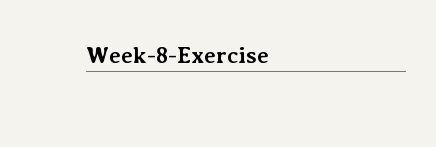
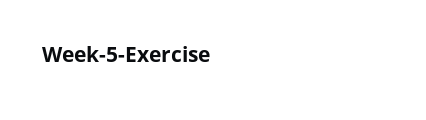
[86,47,269,63] Week-8-Exercise -> [42,46,210,62] Week-5-Exercise

